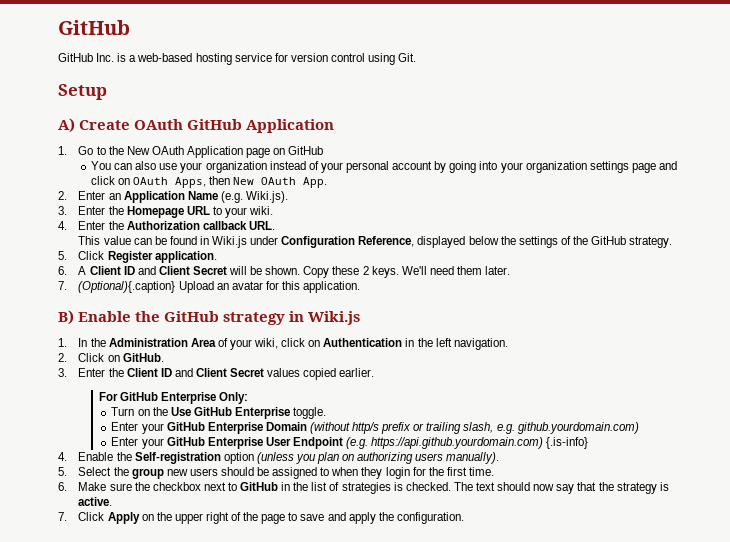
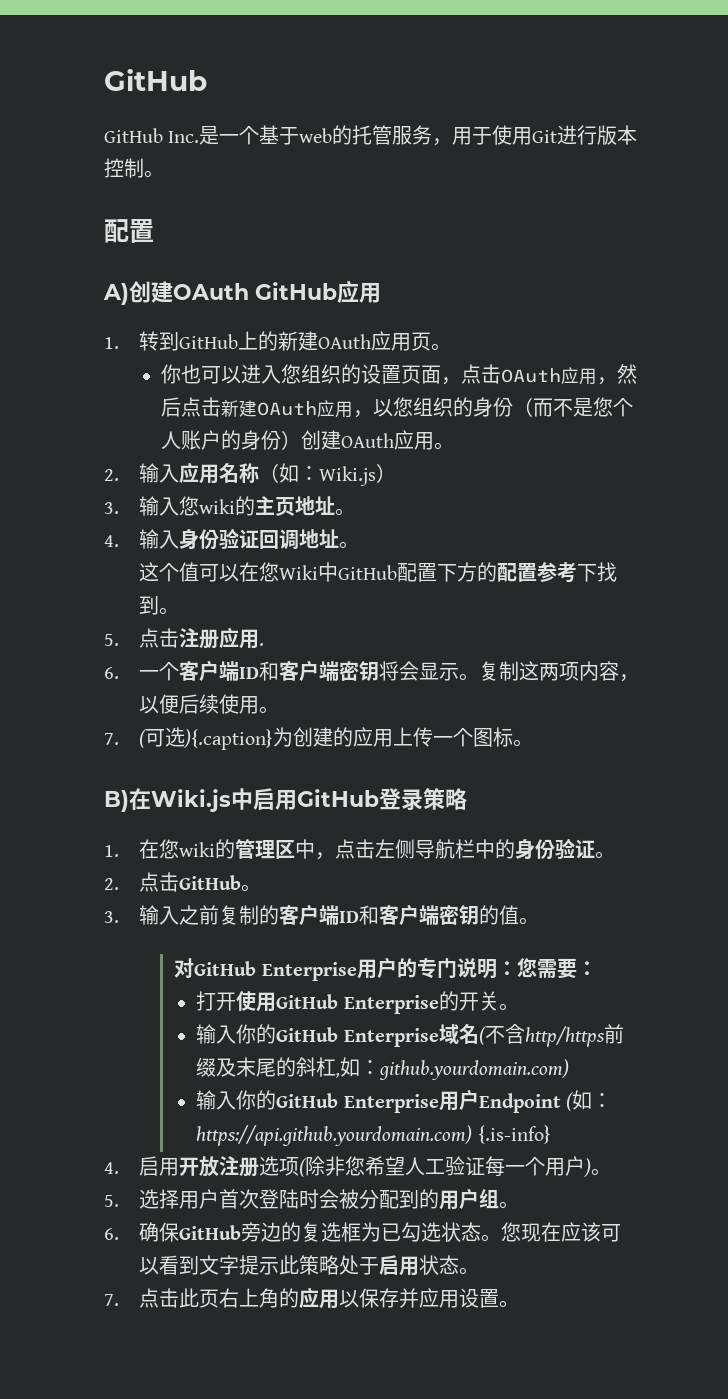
[117,53,417,65] [58,84,107,100] is a web-based hosting service for version control using Git. // Setup -> [199,125,638,146] [104,158,164,178] [104,219,154,243] 是一个基于web的托管服务，用于使用Git进行版本控制。 // 配置
[79,120,131,130] Create -> [129,281,173,303] 创建
[246,119,335,133] [58,146,324,158] [91,161,677,173] [91,176,328,188] [58,191,288,203] [58,206,274,218] [58,221,275,230] [78,236,673,248] [58,251,217,263] [58,266,511,278] [58,281,361,293] [58,310,361,325] [58,338,508,350] [58,353,164,362] [58,368,375,380] [98,392,249,404] [111,407,327,419] [111,422,639,434] [111,437,589,449] [58,452,500,464] [58,467,494,479] [58,482,669,494] [78,497,113,506] [58,512,464,524] Application // 1. Go to the New OAuth Application page on GitHub // You can also use your organization instead of your personal account by going into your organization settings page and click on OAuth Apps, then New OAuth App. // 2. Enter an Application Name (e.g. Wiki.js). // 3. Enter the Homepage URL to your wiki. // 4. Enter the Authorization callback URL. // This value can be found in Wiki.js under Configuration Reference, displayed below the settings of the GitHub strategy. // 5. Click Register application. // 6. A Client ID and Client Secret will be shown. Copy these 2 keys. We'll need them later. // 7. (Optional){.caption} Upload an avatar for this application. // B) Enable the GitHub strategy in Wiki.js // 1. In the Administration Area of your wiki, click on Authentication in the left navigation. // 2. Click on GitHub. // 3. Enter the Client ID and Client Secret values copied earlier. // For GitHub Enterprise Only: // Turn on the Use GitHub Enterprise toggle. // Enter your GitHub Enterprise Domain (without http/s prefix or trailing slash, e.g. github.yourdomain.com) // Enter your GitHub Enterprise User Endpoint (e.g. https://api.github.yourdomain.com) {.is-info} // 4. Enable the Self-registration option (unless you plan on authorizing users manually). // 5. Select the group new users should be assigned to when they login for the first time. // 6. Make sure the checkbox next to GitHub in the list of strategies is checked. The text should now say that the strategy is active. // 7. Click Apply on the upper right of the page to save and apply the configuration. -> [337,280,381,304] [104,331,452,351] [161,364,638,385] [161,397,634,418] [161,430,455,450] [104,462,397,486] [104,496,356,516] [104,528,360,550] [139,562,618,583] [139,596,180,615] [104,627,265,649] [104,660,640,682] [139,694,280,714] [104,727,534,750] [104,788,467,812] [104,838,616,860] [104,872,262,892] [104,904,540,926] [174,957,597,981] [196,991,519,1014] [196,1024,624,1047] [196,1057,570,1080] [196,1089,613,1113] [196,1125,551,1146] [104,1156,612,1177] [104,1188,520,1210] [104,1222,622,1242] [139,1255,480,1276] [104,1287,520,1309] 应用 // 1.转到GitHub上的新建OAuth应用页。 // 你也可以进入您组织的设置页面，点击OAuth应用，然后点击新建OAuth应用，以您组织的身份（而不是您个人账户的身份）创建OAuth应用。 // 2.输入应用名称（如：Wiki.js） // 3.输入您wiki的主页地址。 // 4.输入身份验证回调地址。 // 这个值可以在您Wiki中GitHub配置下方的配置参考下找到。 // 5.点击注册应用. // 6.一个客户端ID和客户端密钥将会显示。复制这两项内容，以便后续使用。 // 7. (可选){.caption}为创建的应用上传一个图标。 // B)在Wiki.js中启用GitHub登录策略 // 1.在您wiki的管理区中，点击左侧导航栏中的身份验证。 // 2.点击GitHub。 // 3.输入之前复制的客户端ID和客户端密钥的值。 // 对GitHub Enterprise用户的专门说明：您需要： // 打开使用GitHub Enterprise的开关。 // 输入你的GitHub Enterprise域名(不含http/https前缀及末尾的斜杠,如：github.yourdomain.com) // 输入你的GitHub Enterprise用户Endpoint (如：https://api.github.yourdomain.com) {.is-info} // 4.启用开放注册选项(除非您希望人工验证每一个用户)。 // 5.选择用户首次登陆时会被分配到的用户组。 // 6.确保GitHub旁边的复选框为已勾选状态。您现在应该可以看到文字提示此策略处于启用状态。 // 7.点击此页右上角的应用以保存并应用设置。

